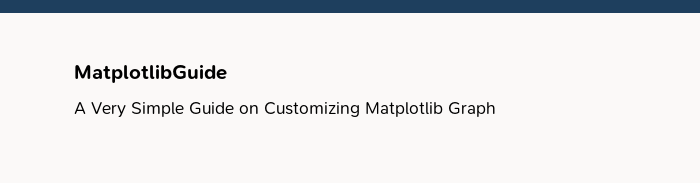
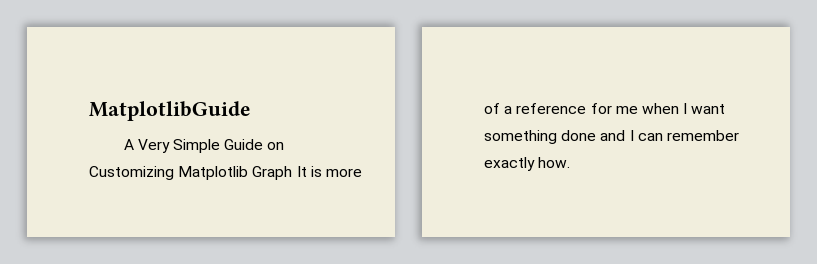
(496, 109) none -> [296,166,362,177] [484,103,726,114] [484,130,739,144] [484,157,571,171] It is more of a reference for me when I want something done and I can remember exactly how.

